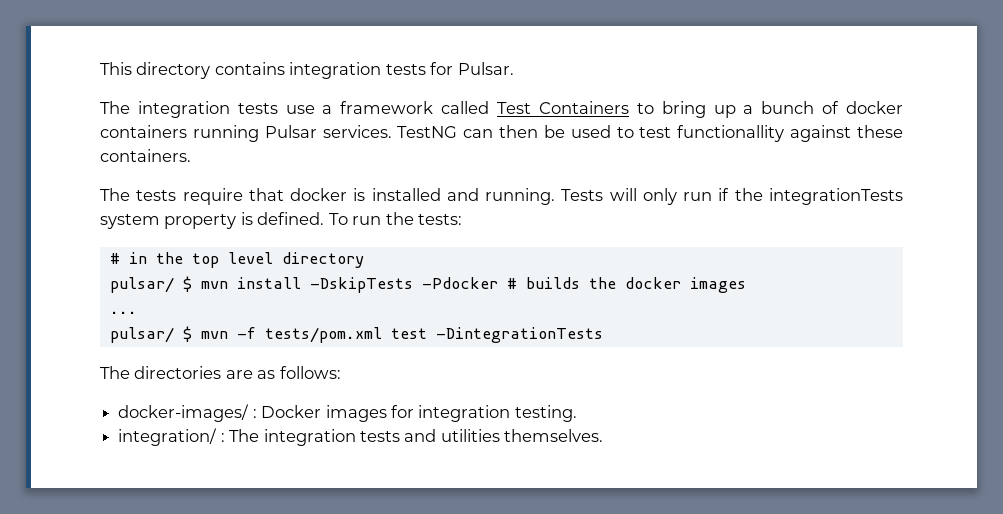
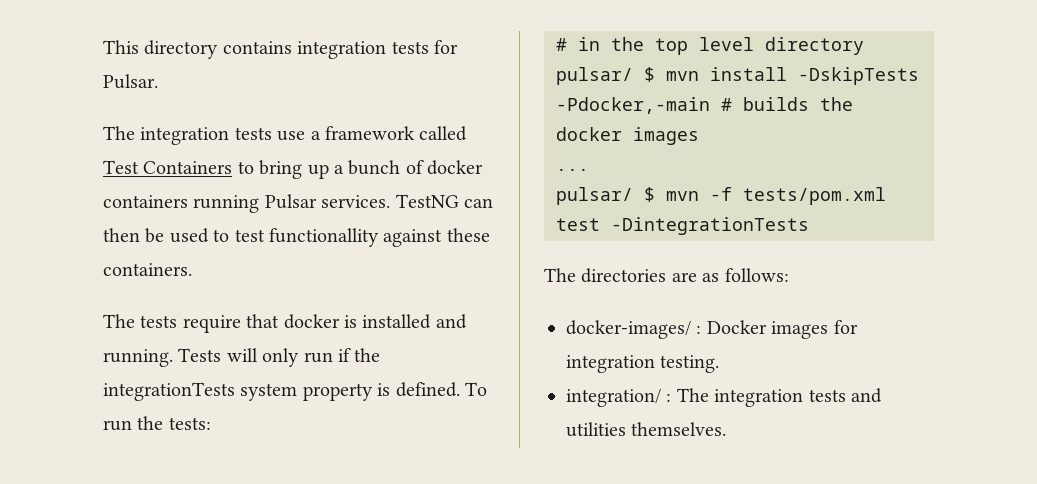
[421,277,498,289] -Pdocker -> [556,97,710,114] -Pdocker,-main

